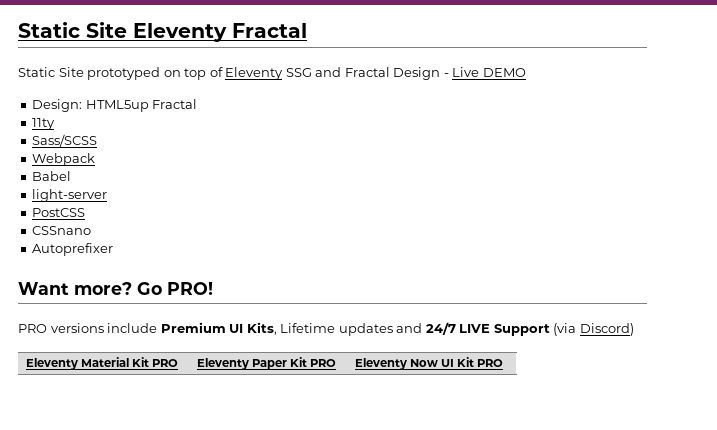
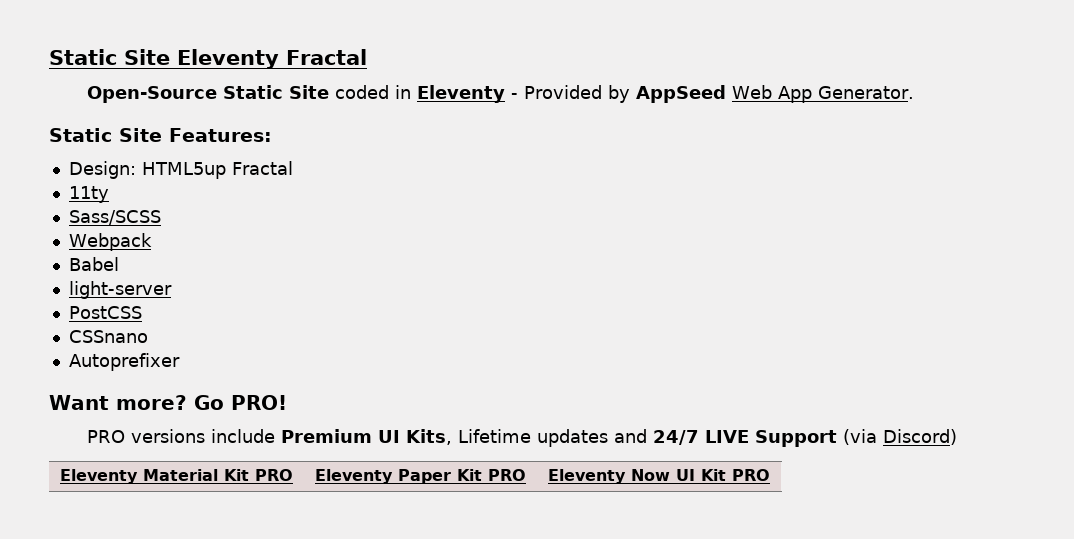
[18,67,526,80] Static Site prototyped on top of Eleventy SSG and Fractal Design - Live DEMO -> [86,85,914,103] [49,128,272,142] Open-Source Static Site coded in Eleventy - Provided by AppSeed Web App Generator. // Static Site Features:

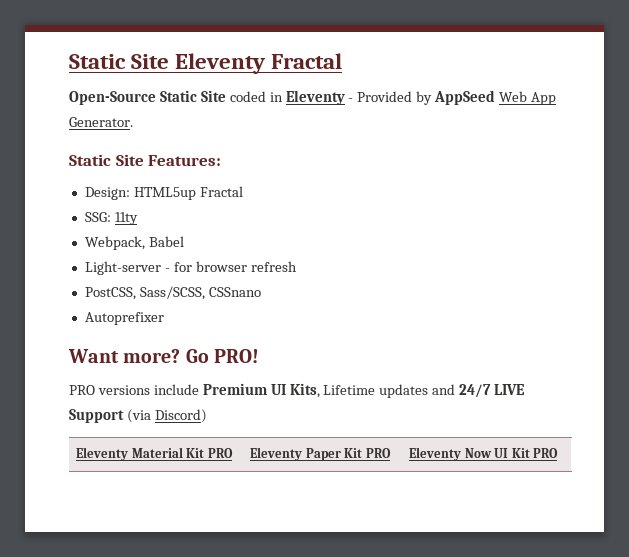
(293, 168) none -> [84,212,111,222] SSG:
[68,210,161,225] [68,233,152,251] Sass/SCSS // Webpack // -> [84,236,145,250] Webpack,
[68,281,172,299] [68,306,142,319] light-server // PostCSS // -> [84,261,297,275] [84,286,205,300] Light-server - for browser refresh // PostCSS, Sass/SCSS,

